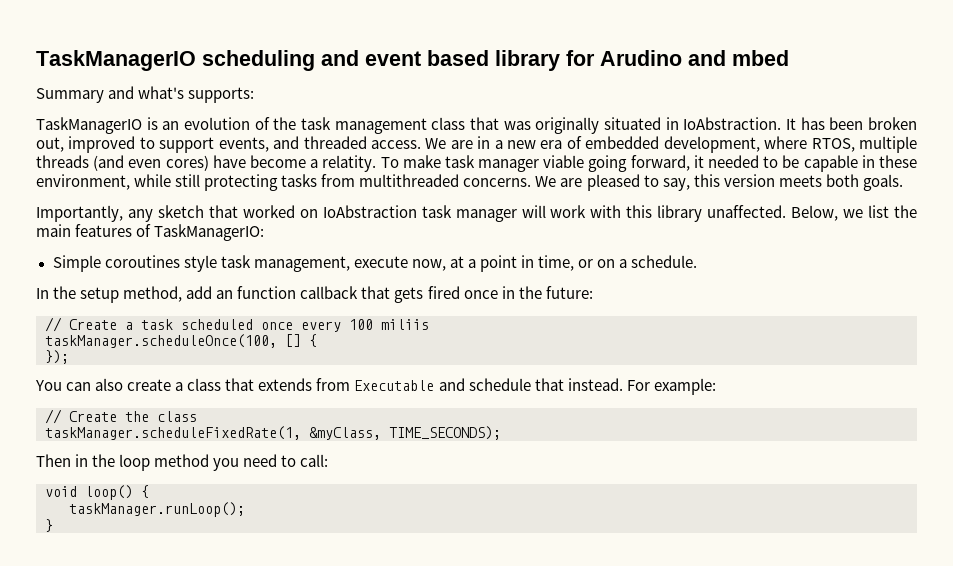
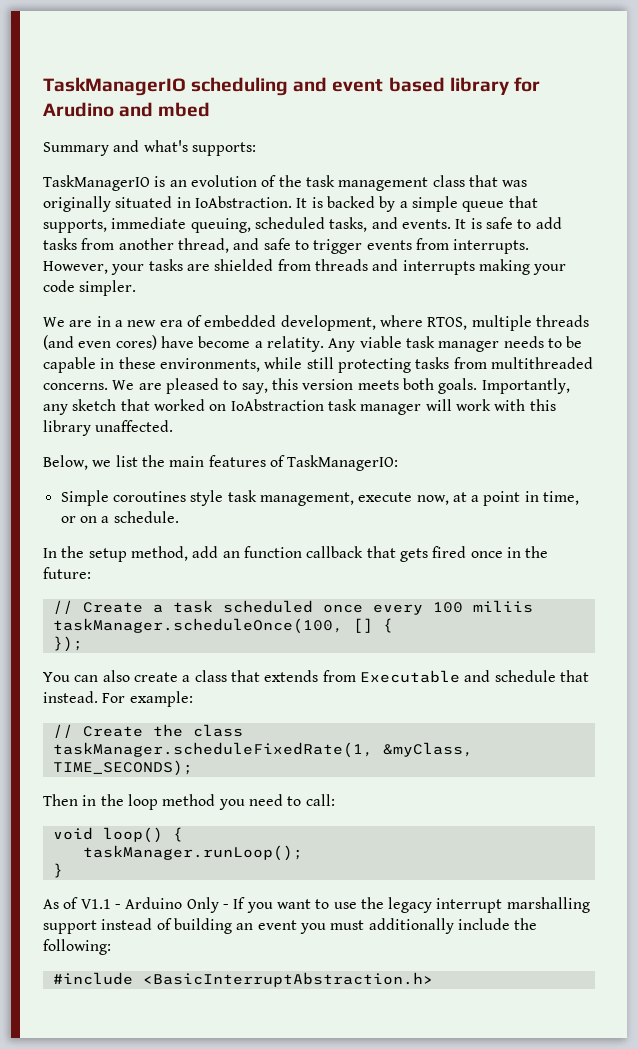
[800,117,917,130] [36,136,421,153] has been broken out, improved to support events, and threaded access. -> [311,196,538,212] [43,217,562,233] [43,238,530,254] [43,259,567,275] [43,280,137,296] is backed by a simple queue that supports, immediate queuing, scheduled tasks, and events. It is safe to add tasks from another thread, and safe to trigger events from interrupts. However, your tasks are shielded from threads and interrupts making your code simpler. //
[380,155,760,172] To make task manager viable going forward, it needed -> [328,336,544,352] Any viable task manager needs
[36,174,130,190] environment, -> [159,358,260,372] environments,
(903, 182) // -> (478, 386) none
(787, 211) none -> (174, 426) //
(53, 525) none -> [43,897,590,913] [43,918,538,934] [43,939,111,955] [52,972,433,987] // As of V1.1 - Arduino Only - If you want to use the legacy interrupt marshalling support instead of building an event you must additionally include the following: // #include <BasicInterruptAbstraction.h>

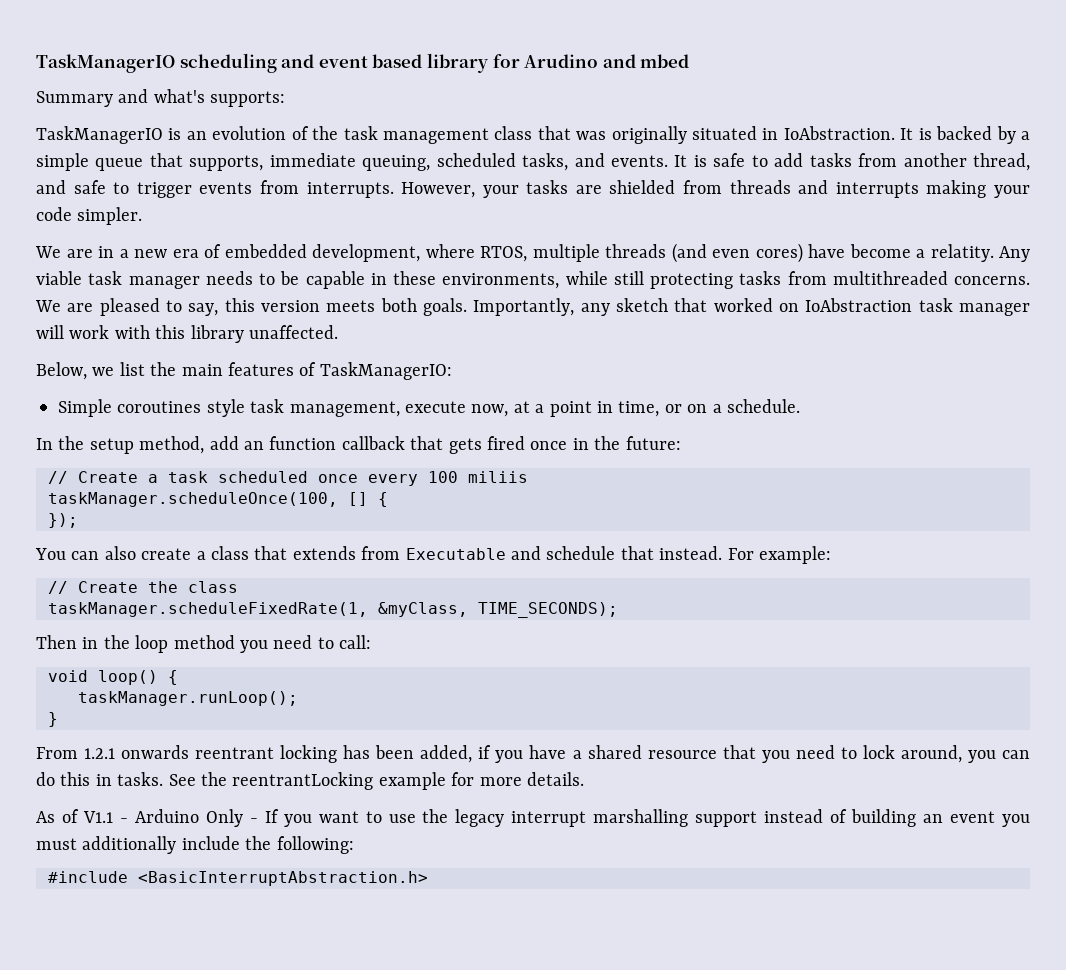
(63, 870) none -> [36,745,1030,763] [36,772,584,790] // From 1.2.1 onwards reentrant locking has been added, if you have a shared resource that you need to lock around, you can do this in tasks. See the reentrantLocking example for more details.

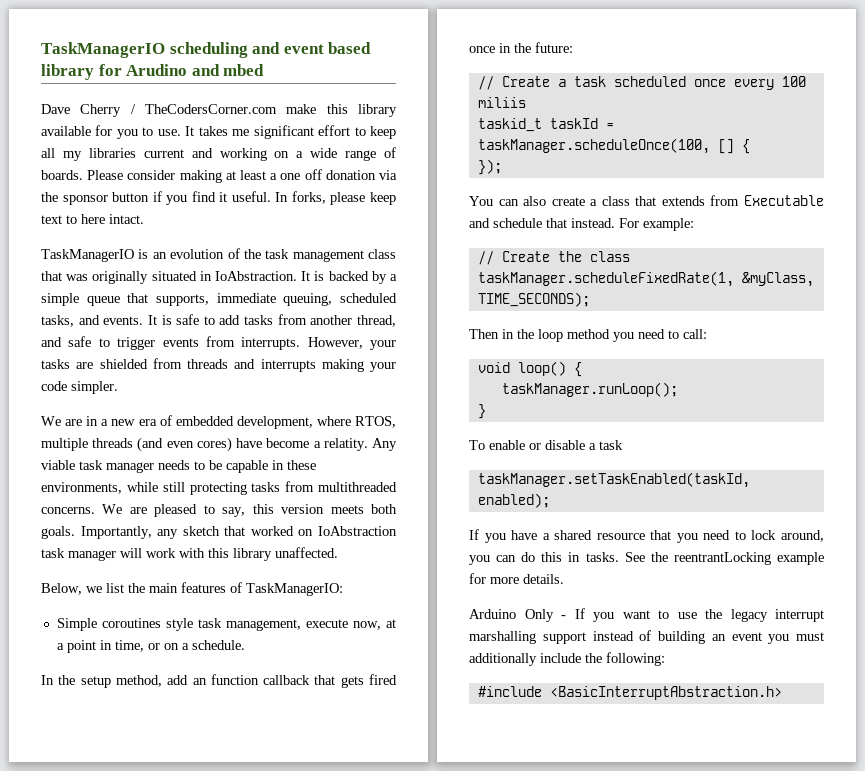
[36,89,286,107] Summary and what's supports: -> [41,104,397,117] [41,125,396,139] [41,147,396,161] [41,169,397,183] [41,191,396,205] [41,214,144,224] Dave Cherry / TheCodersCorner.com make this library available for you to use. It takes me significant effort to keep all my libraries current and working on a wide range of boards. Please consider making at least a one off donation via the sponsor button if you find it useful. In forks, please keep text to here intact.
(528, 477) none -> [477,118,614,132] taskid_t taskId =
[36,745,492,763] From 1.2.1 onwards reentrant locking has been added, if -> [469,440,623,450] [477,472,750,488] [477,493,550,508] [469,529,479,540] To enable or disable a task // taskManager.setTaskEnabled(taskId, enabled); // If
[36,809,128,823] As of V1.1 - -> (564, 579) none

